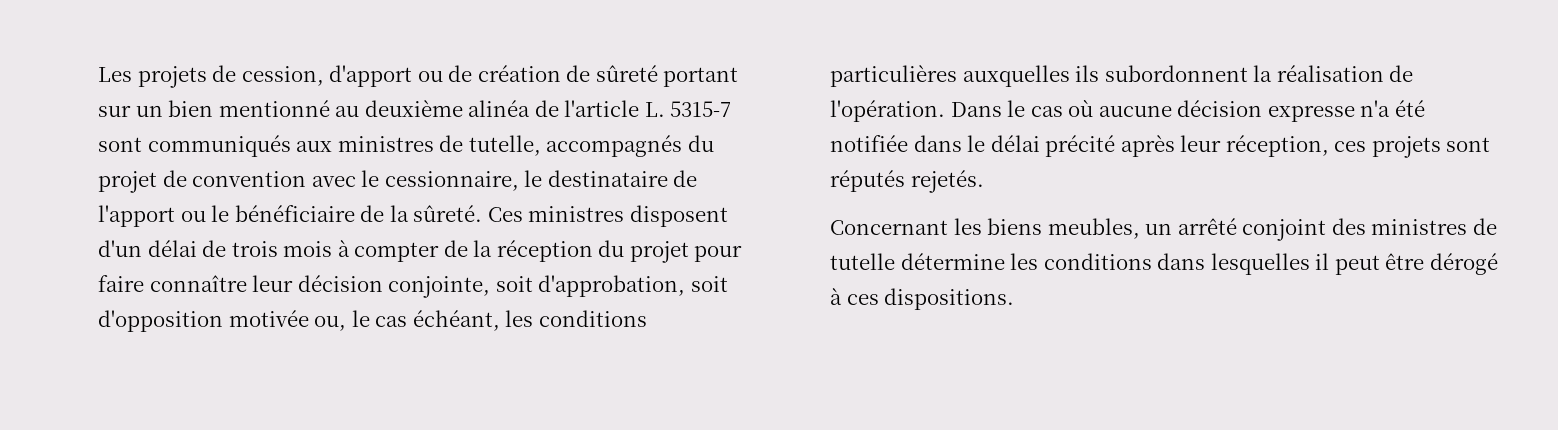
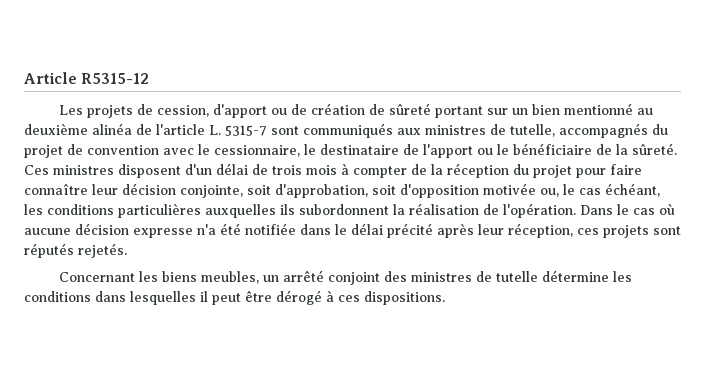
(98, 74) none -> [24,72,150,84] Article R5315-12 //

